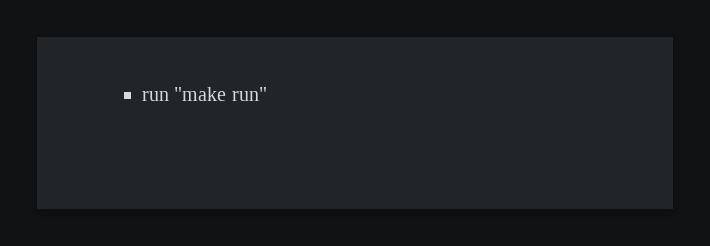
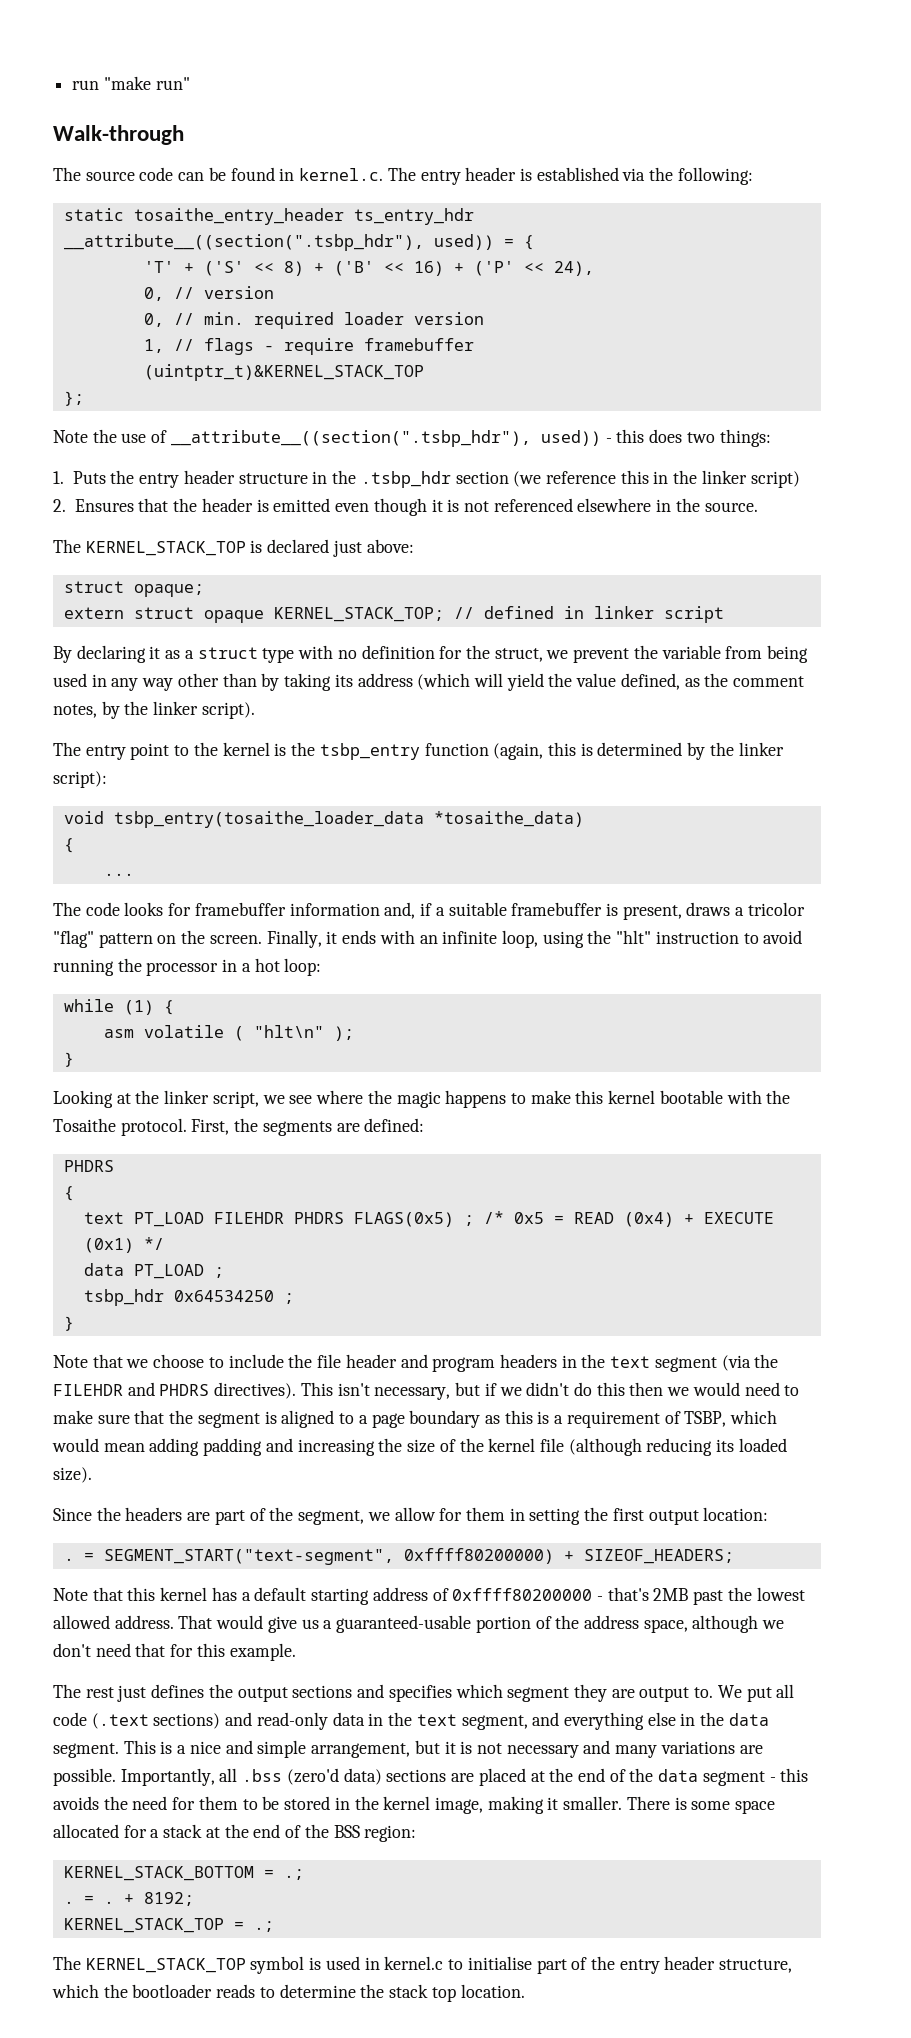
(267, 94) none -> [53,125,184,145] [53,167,753,185] [63,208,474,225] [63,234,534,251] [143,261,594,276] [143,286,274,301] [143,312,484,329] [143,338,474,355] [143,364,424,381] [63,391,84,406] [53,429,771,447] [53,470,800,488] [53,498,758,516] [53,539,414,557] [63,581,204,597] [63,606,724,623] [53,645,809,663] [53,673,805,691] [53,701,255,719] [53,742,784,760] [53,771,107,788] [63,811,584,828] [63,838,74,853] [103,873,134,876] [53,902,805,920] [53,930,803,948] [53,958,322,976] [63,999,174,1015] [103,1025,354,1041] [63,1052,74,1067] [53,1090,791,1108] [53,1118,425,1136] [63,1160,114,1172] [63,1186,74,1201] [83,1211,774,1227] [83,1237,164,1253] [83,1263,224,1279] [83,1289,294,1306] [63,1316,74,1331] [53,1354,779,1372] [53,1382,800,1400] [53,1410,778,1428] [52,1438,787,1456] [53,1467,92,1483] [53,1507,769,1525] [63,1548,734,1565] [53,1587,805,1605] [53,1615,785,1633] [53,1643,296,1661] [53,1684,795,1702] [53,1712,769,1730] [53,1740,763,1758] [53,1768,809,1786] [53,1796,776,1814] [53,1824,417,1842] [63,1866,304,1881] [63,1892,194,1906] [63,1918,274,1933] [53,1956,793,1974] [52,1984,525,2002] // Walk-through // The source code can be found in kernel.c. The entry header is established via the following: // static tosaithe_entry_header ts_entry_hdr __attribute__((section(".tsbp_hdr"), used)) = { // 'T' + ('S' << 8) + ('B' << 16) + ('P' << 24), // 0, // version // 0, // min. required loader version // 1, // flags - require framebuffer // (uintptr_t)&KERNEL_STACK_TOP // }; // Note the use of __attribute__((section(".tsbp_hdr"), used)) - this does two things: // 1. Puts the entry header structure in the .tsbp_hdr section (we reference this in the linker script) // 2. Ensures that the header is emitted even though it is not referenced elsewhere in the source. // The KERNEL_STACK_TOP is declared just above: // struct opaque; // extern struct opaque KERNEL_STACK_TOP; // defined in linker script // By declaring it as a struct type with no definition for the struct, we prevent the variable from being used in any way other than by taking its address (which will yield the value defined, as the comment notes, by the linker script). // The entry point to the kernel is the tsbp_entry function (again, this is determined by the linker script): // void tsbp_entry(tosaithe_loader_data *tosaithe_data) // { // ... // The code looks for framebuffer information and, if a suitable framebuffer is present, draws a tricolor "flag" pattern on the screen. Finally, it ends with an infinite loop, using the "hlt" instruction to avoid running the processor in a hot loop: // while (1) { // asm volatile ( "hlt\n" ); // } // Looking at the linker script, we see where the magic happens to make this kernel bootable with the Tosaithe protocol. First, the segments are defined: // PHDRS // { // text PT_LOAD FILEHDR PHDRS FLAGS(0x5) ; /* 0x5 = READ (0x4) + EXECUTE (0x1) */ // data PT_LOAD ; // tsbp_hdr 0x64534250 ; // } // Note that we choose to include the file header and program headers in the text segment (via the FILEHDR and PHDRS directives). This isn't necessary, but if we didn't do this then we would need to make sure that the segment is aligned to a page boundary as this is a requirement of TSBP, which would mean adding padding and increasing the size of the kernel file (although reducing its loaded size). // Since the headers are part of the segment, we allow for them in setting the first output location: // . = SEGMENT_START("text-segment", 0xffff80200000) + SIZEOF_HEADERS; // Note that this kernel has a default starting address of 0xffff80200000 - that's 2MB past the lowest allowed address. That would give us a guaranteed-usable portion of the address space, although we don't need that for this example. // The rest just defines the output sections and specifies which segment they are output to. We put all code (.text sections) and read-only data in the text segment, and everything else in the data segment. This is a nice and simple arrangement, but it is not necessary and many variations are possible. Importantly, all .bss (zero'd data) sections are placed at the end of the data segment - this avoids the need for them to be stored in the kernel image, making it smaller. There is some space allocated for a stack at the end of the BSS region: // KERNEL_STACK_BOTTOM = .; // . = . + 8192; // KERNEL_STACK_TOP = .; // The KERNEL_STACK_TOP symbol is used in kernel.c to initialise part of the entry header structure, which the bootloader reads to determine the stack top location.

